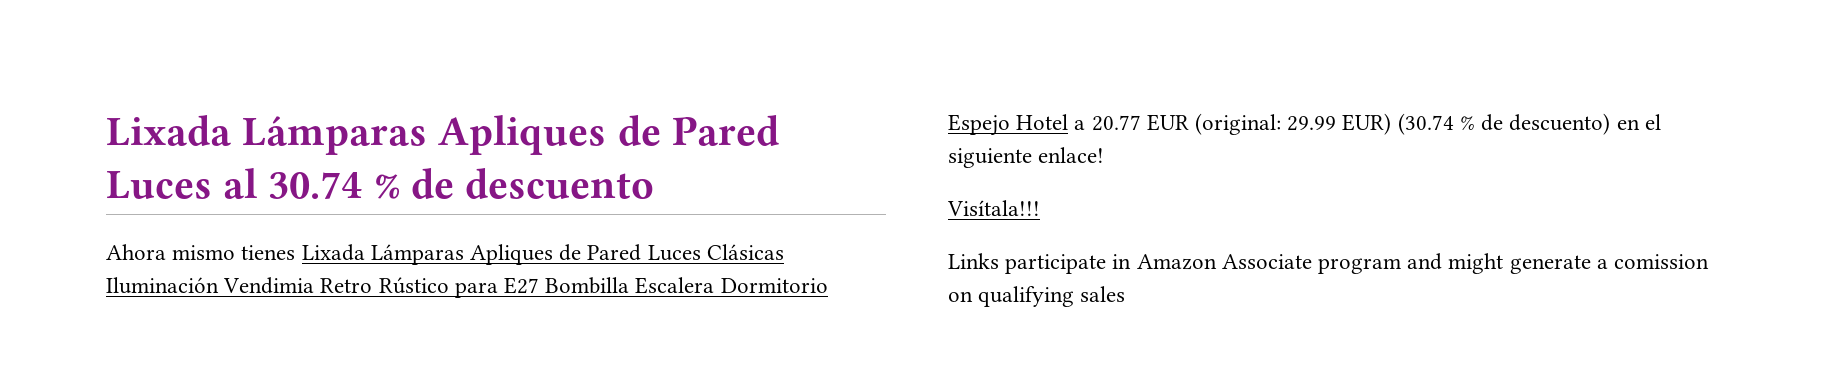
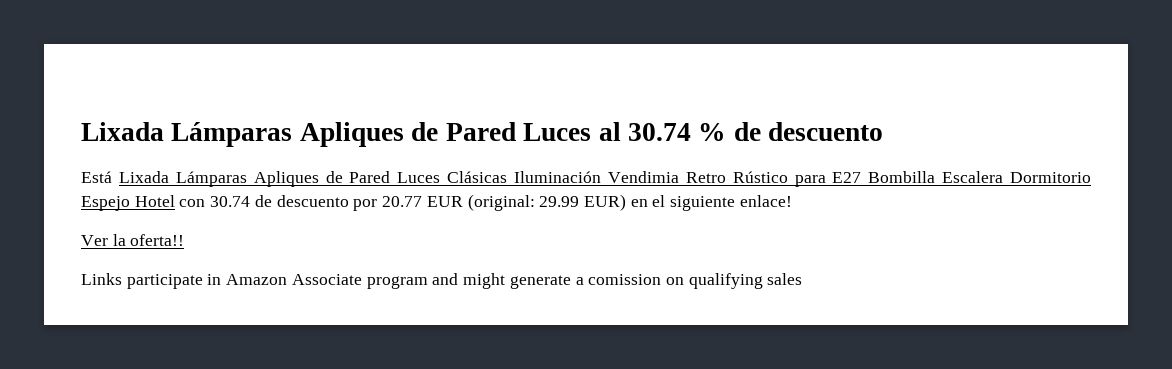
[106,244,296,260] Ahora mismo tienes -> [81,171,112,183] Está
[1074,120,1086,130] a -> [179,195,378,211] con 30.74 de descuento por
[1397,113,1611,135] (30.74 % de descuento) -> (626, 202) none
[947,200,1040,216] Visítala!!! -> [81,234,185,246] Ver la oferta!!

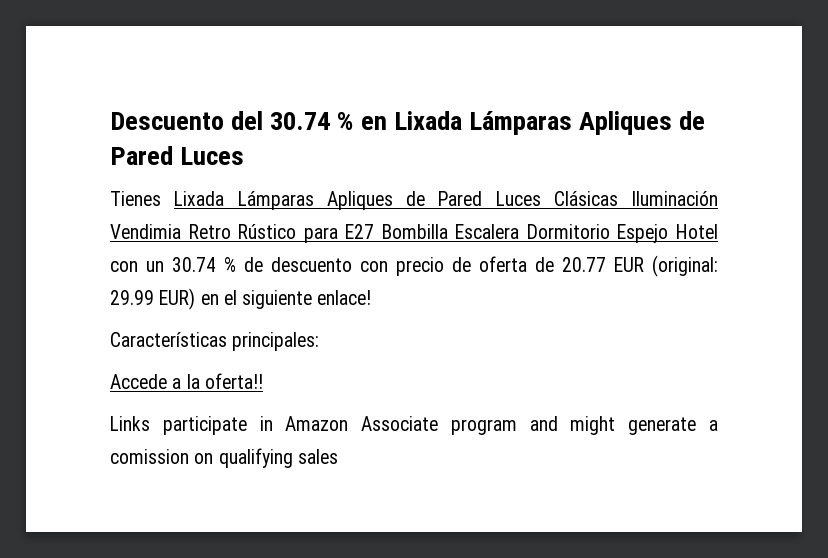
[81,122,884,147] [81,171,112,183] Lixada Lámparas Apliques de Pared Luces al 30.74 % de descuento // Está -> [110,111,706,135] [110,146,245,165] [110,191,161,206] Descuento del 30.74 % en Lixada Lámparas Apliques de Pared Luces // Tienes
[210,195,378,211] 30.74 de descuento por -> [146,256,554,276] un 30.74 % de descuento con precio de oferta de
[81,235,108,246] Ver -> [110,332,320,351] [110,374,182,389] Características principales: // Accede a

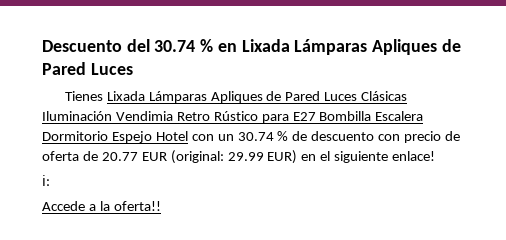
[110,332,320,351] Características principales: -> [42,175,50,186] ℹ:
[110,416,718,435] [110,448,338,468] // Links participate in Amazon Associate program and might generate a comission on qualifying sales -> (161, 206) none

